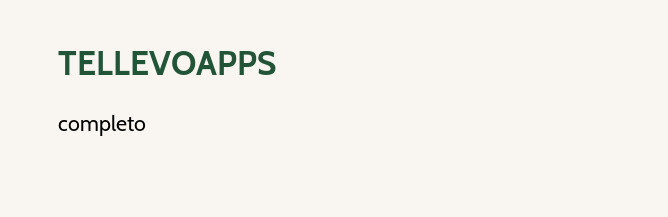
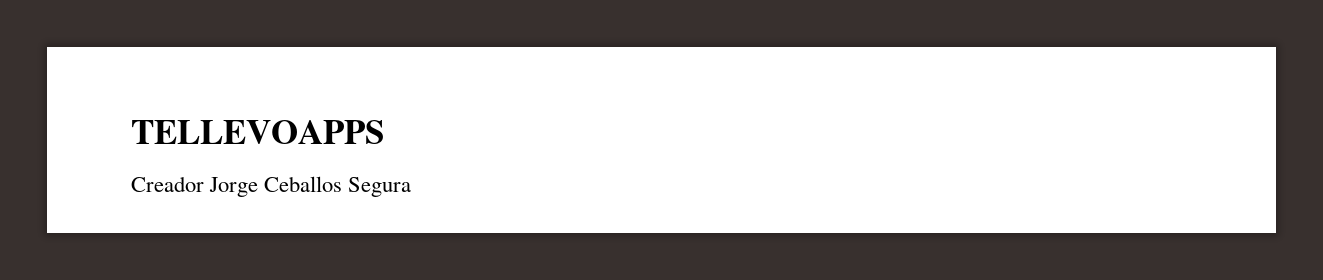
[58,115,146,136] completo -> [131,176,412,197] Creador Jorge Ceballos Segura

